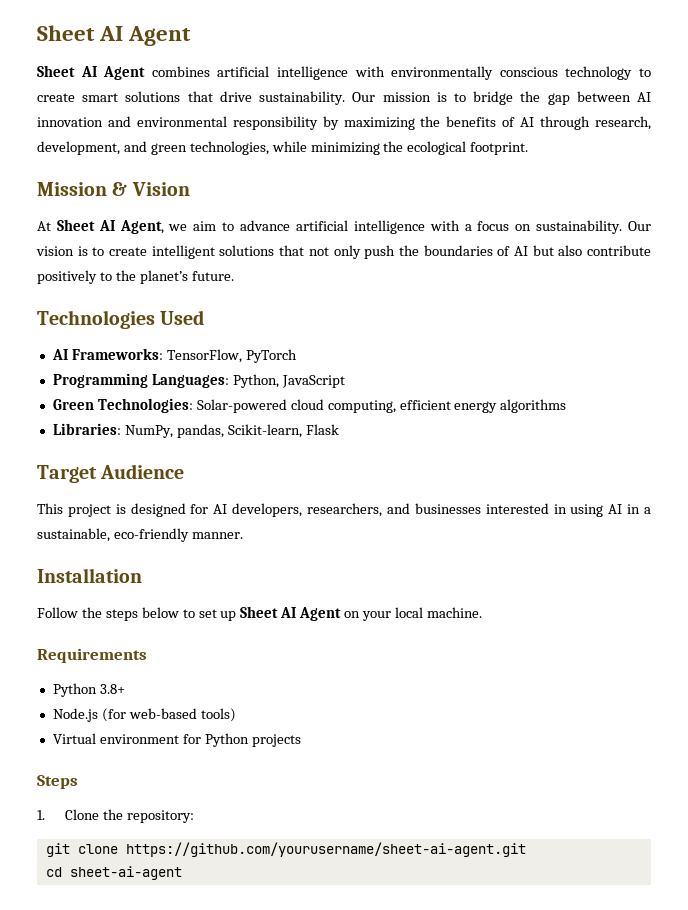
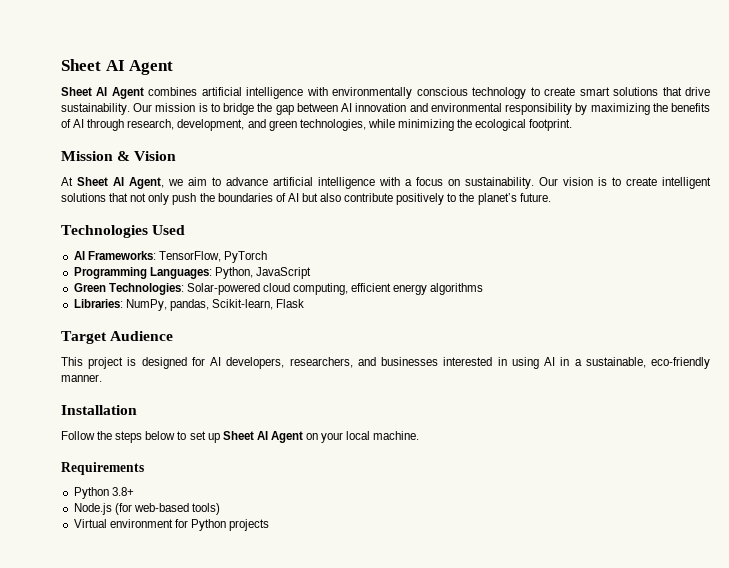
[37,775,78,789] [37,809,195,823] [45,842,526,857] [45,866,182,880] // Steps // 1. Clone the repository: // git clone https://github.com/yourusername/sheet-ai-agent.git // cd sheet-ai-agent -> (270, 525) none

